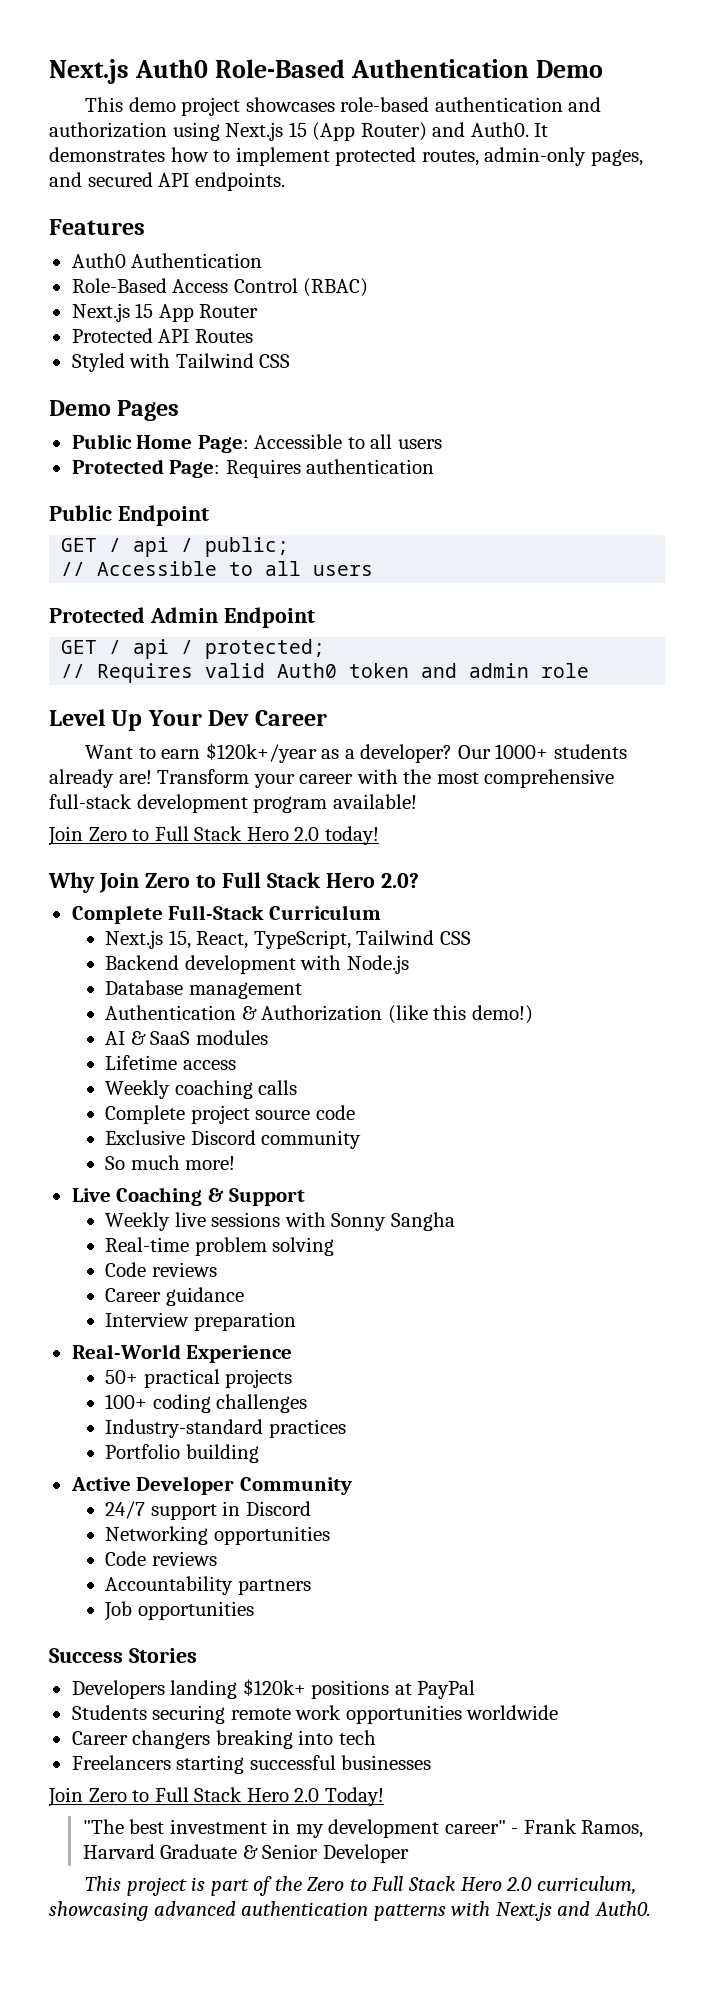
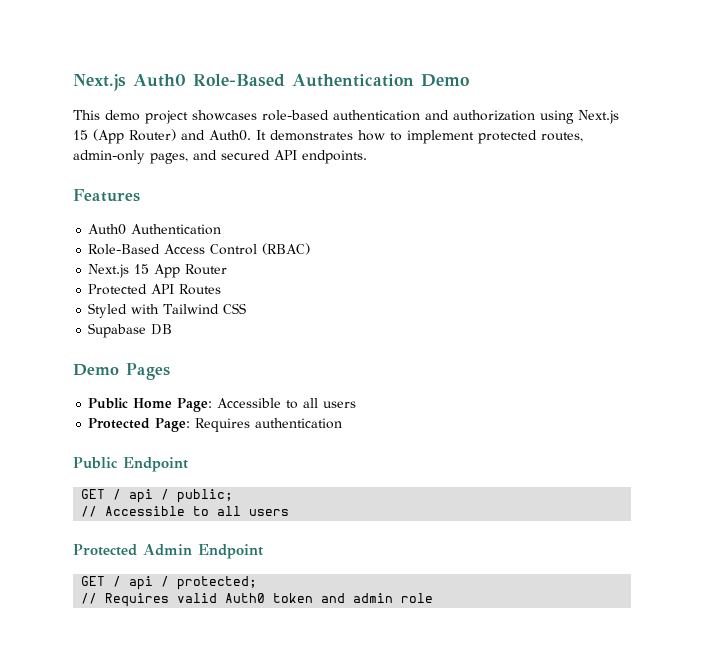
(291, 361) none -> [88,323,173,338] // Supabase DB
[49,709,327,731] [85,743,627,763] [49,769,615,788] [49,794,417,813] [48,826,379,846] [48,872,419,893] [71,905,381,924] [105,930,471,949] [105,955,409,974] [105,980,302,999] [105,1005,533,1024] [105,1030,268,1045] [105,1055,236,1070] [105,1080,298,1099] [105,1105,355,1124] [105,1130,362,1149] [105,1155,236,1170] [71,1187,306,1206] [105,1212,455,1231] [105,1237,335,1256] [105,1262,217,1277] [105,1287,244,1306] [105,1312,296,1331] [71,1344,293,1363] [105,1369,293,1388] [105,1394,308,1413] [105,1419,346,1438] [105,1444,259,1463] [70,1476,352,1495] [105,1501,311,1520] [105,1526,330,1545] [105,1551,217,1566] [105,1576,311,1595] [104,1601,254,1621] [49,1648,197,1663] [71,1679,476,1699] [71,1705,559,1724] [71,1730,376,1749] [71,1755,432,1774] [48,1787,384,1807] [82,1819,644,1838] [82,1844,409,1863] [85,1876,636,1896] [49,1901,651,1921] // Level Up Your Dev Career // Want to earn $120k+/year as a developer? Our 1000+ students already are! Transform your career with the most comprehensive full-stack development program available! // Join Zero to Full Stack Hero 2.0 today! // Why Join Zero to Full Stack Hero 2.0? // Complete Full-Stack Curriculum // Next.js 15, React, TypeScript, Tailwind CSS // Backend development with Node.js // Database management // Authentication & Authorization (like this demo!) // AI & SaaS modules // Lifetime access // Weekly coaching calls // Complete project source code // Exclusive Discord community // So much more! // Live Coaching & Support // Weekly live sessions with Sonny Sangha // Real-time problem solving // Code reviews // Career guidance // Interview preparation // Real-World Experience // 50+ practical projects // 100+ coding challenges // Industry-standard practices // Portfolio building // Active Developer Community // 24/7 support in Discord // Networking opportunities // Code reviews // Accountability partners // Job opportunities // Success Stories // Developers landing $120k+ positions at PayPal // Students securing remote work opportunities worldwide // Career changers breaking into tech // Freelancers starting successful businesses // Join Zero to Full Stack Hero 2.0 Today! // "The best investment in my development career" - Frank Ramos, Harvard Graduate & Senior Developer // This project is part of the Zero to Full Stack Hero 2.0 curriculum, showcasing advanced authentication patterns with Next.js and Auth0. -> (434, 598) none

